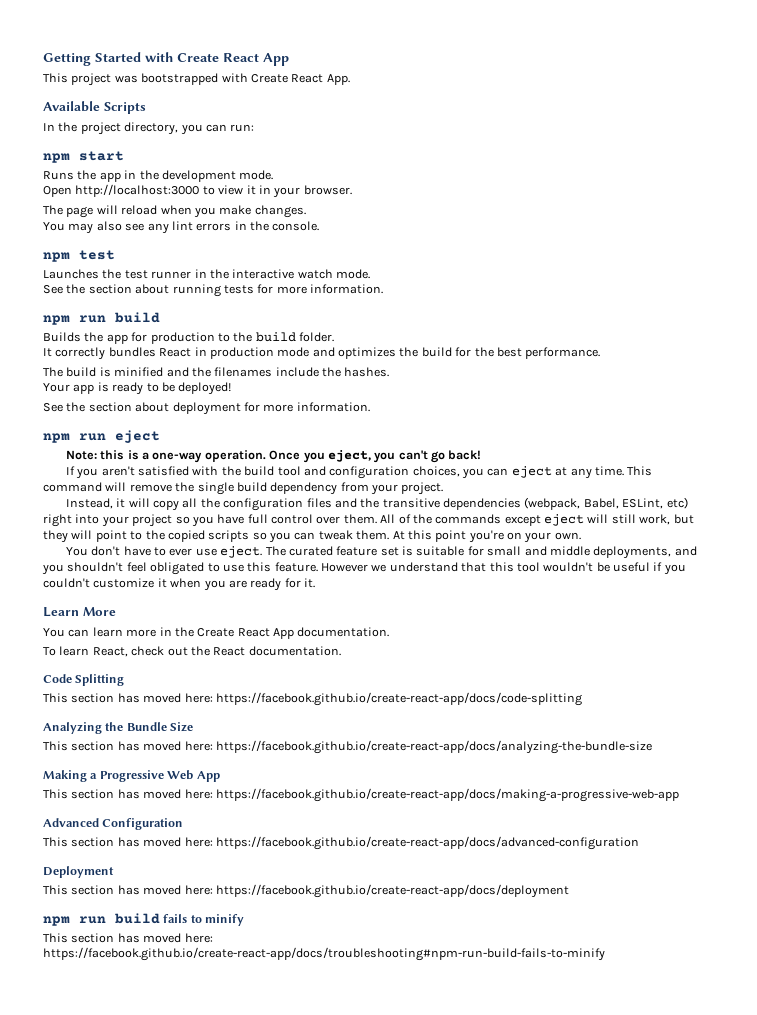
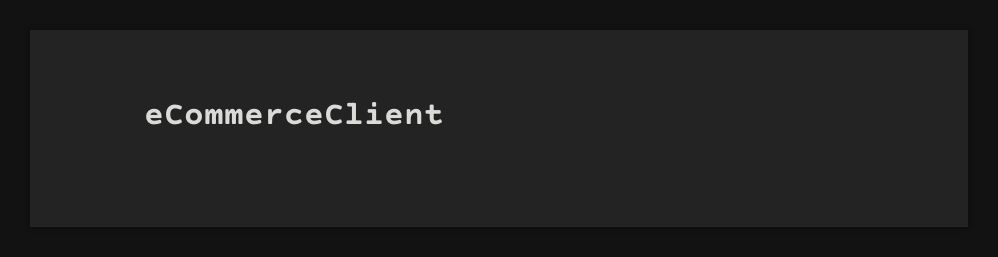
[43,52,289,66] [43,73,350,86] [43,101,146,114] [43,122,255,135] [43,151,124,163] [43,170,274,182] [43,184,352,198] [43,205,306,218] [43,221,320,234] [43,250,115,262] [43,269,370,279] [43,284,383,297] [43,312,160,325] [43,332,334,344] [43,347,601,360] [43,367,390,377] [43,382,232,395] [43,402,370,415] [43,430,160,443] [65,450,482,463] [65,466,653,479] [43,482,444,495] [65,497,688,511] [43,514,694,527] [43,530,581,543] [65,546,697,559] [42,562,686,575] [43,578,315,591] [43,607,116,617] [43,627,390,639] [43,646,341,657] [43,674,125,686] [43,692,582,706] [43,722,194,734] [43,740,652,754] [43,770,220,782] [43,788,679,802] [43,818,184,830] [43,836,639,850] [43,866,114,878] [43,884,569,898] [43,913,245,926] [43,933,213,943] [43,947,605,961] Getting Started with Create React App // This project was bootstrapped with Create React App. // Available Scripts // In the project directory, you can run: // npm start // Runs the app in the development mode. // Open http://localhost:3000 to view it in your browser. // The page will reload when you make changes. // You may also see any lint errors in the console. // npm test // Launches the test runner in the interactive watch mode. // See the section about running tests for more information. // npm run build // Builds the app for production to the build folder. // It correctly bundles React in production mode and optimizes the build for the best performance. // The build is minified and the filenames include the hashes. // Your app is ready to be deployed! // See the section about deployment for more information. // npm run eject // Note: this is a one-way operation. Once you eject, you can't go back! // If you aren't satisfied with the build tool and configuration choices, you can eject at any time. This command will remove the single build dependency from your project. // Instead, it will copy all the configuration files and the transitive dependencies (webpack, Babel, ESLint, etc) right into your project so you have full control over them. All of the commands except eject will still work, but they will point to the copied scripts so you can tweak them. At this point you're on your own. // You don't have to ever use eject. The curated feature set is suitable for small and middle deployments, and you shouldn't feel obligated to use this feature. However we understand that this tool wouldn't be useful if you couldn't customize it when you are ready for it. // Learn More // You can learn more in the Create React App documentation. // To learn React, check out the React documentation. // Code Splitting // This section has moved here: https://facebook.github.io/create-react-app/docs/code-splitting // Analyzing the Bundle Size // This section has moved here: https://facebook.github.io/create-react-app/docs/analyzing-the-bundle-size // Making a Progressive Web App // This section has moved here: https://facebook.github.io/create-react-app/docs/making-a-progressive-web-app // Advanced Configuration // This section has moved here: https://facebook.github.io/create-react-app/docs/advanced-configuration // Deployment // This section has moved here: https://facebook.github.io/create-react-app/docs/deployment // npm run build fails to minify // This section has moved here: https://facebook.github.io/create-react-app/docs/troubleshooting#npm-run-build-fails-to-minify -> [144,102,444,125] eCommerceClient

